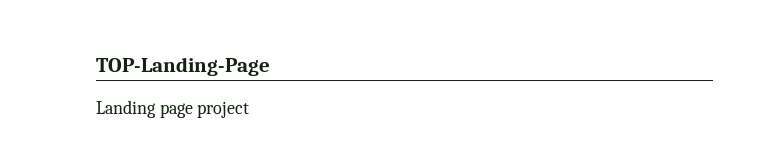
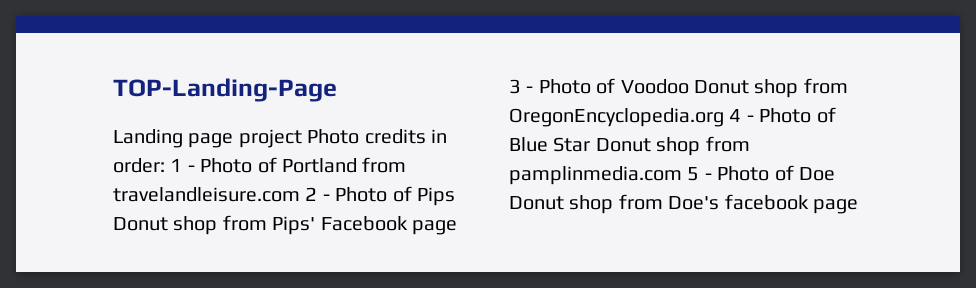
(250, 109) none -> [307,129,447,144] [113,157,407,173] [113,186,455,206] [113,215,457,235] [509,78,848,98] [509,107,836,127] [509,136,750,156] [509,165,835,185] [509,194,858,214] Photo credits in order: 1 - Photo of Portland from travelandleisure.com 2 - Photo of Pips Donut shop from Pips' Facebook page 3 - Photo of Voodoo Donut shop from OregonEncyclopedia.org 4 - Photo of Blue Star Donut shop from pamplinmedia.com 5 - Photo of Doe Donut shop from Doe's facebook page

